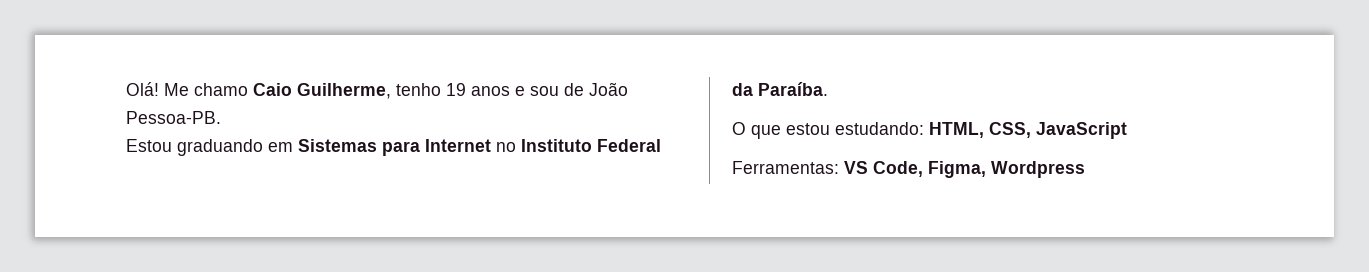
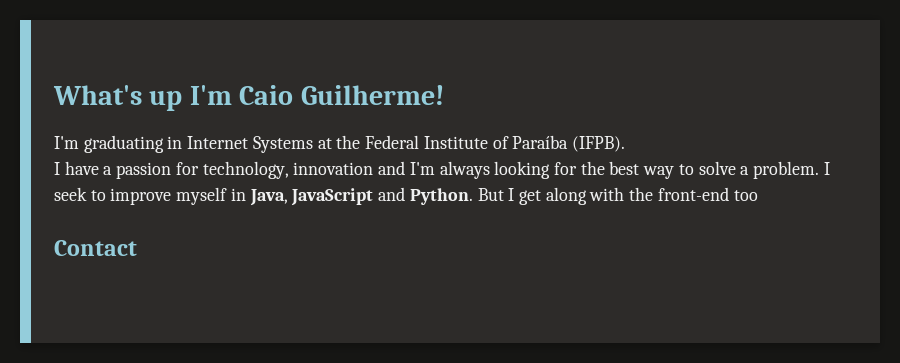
[126,82,628,99] [126,111,221,124] [126,139,661,156] [732,82,828,96] [732,122,1127,139] [732,161,1085,178] Olá! Me chamo Caio Guilherme, tenho 19 anos e sou de João Pessoa-PB. // Estou graduando em Sistemas para Internet no Instituto Federal da Paraíba. // O que estou estudando: HTML, CSS, JavaScript // Ferramentas: VS Code, Figma, Wordpress -> [53,85,444,111] [54,135,625,153] [54,161,830,179] [54,187,758,206] [54,240,137,256] What's up I'm Caio Guilherme! // I'm graduating in Internet Systems at the Federal Institute of Paraíba (IFPB). // I have a passion for technology, innovation and I'm always looking for the best way to solve a problem. I seek to improve myself in Java, JavaScript and Python. But I get along with the front-end too // Contact

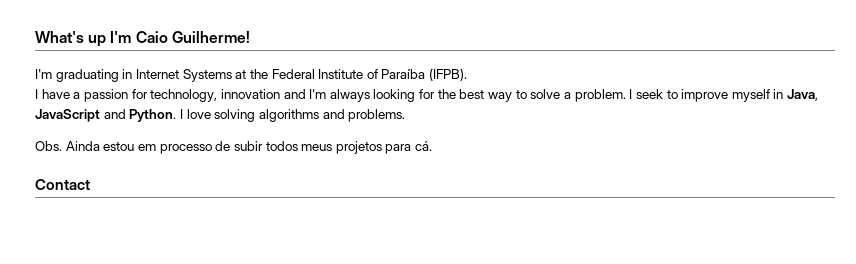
[477,187,758,205] But I get along with the front-end too -> [179,109,406,122] [35,141,433,154] I love solving algorithms and problems. // Obs. Ainda estou em processo de subir todos meus projetos para cá.

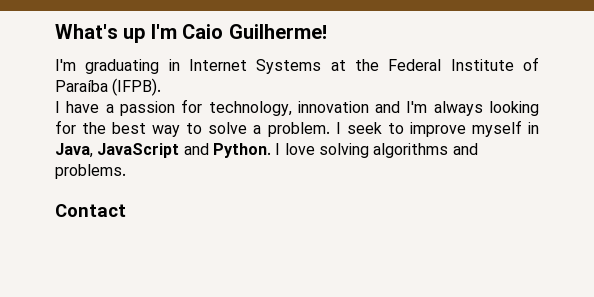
[35,141,433,154] // Obs. Ainda estou em processo de subir todos meus projetos para cá. -> (126, 171) none

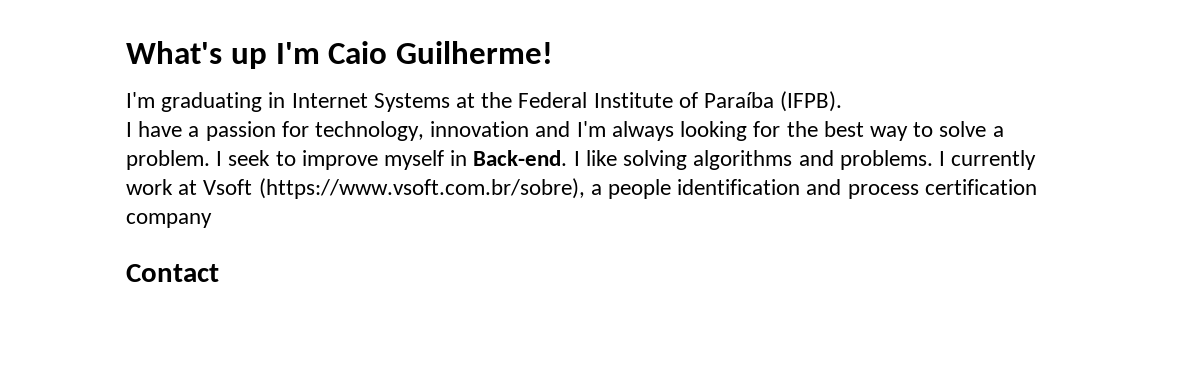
[55,143,478,158] [55,164,126,179] Java, JavaScript and Python. I love solving algorithms and problems. -> [473,150,1037,170] [126,178,1037,199] [126,213,212,228] Back-end. I like solving algorithms and problems. I currently work at Vsoft (https://www.vsoft.com.br/sobre), a people identification and process certification company

